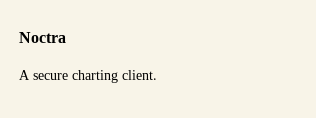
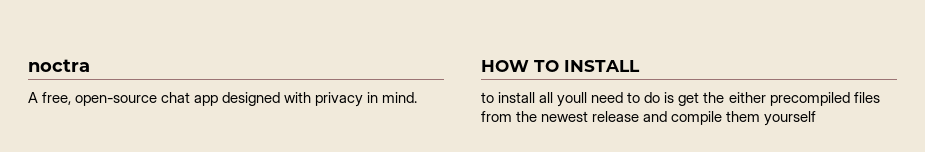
[19,32,66,43] Noctra -> [28,59,90,72] noctra
[33,70,157,83] secure charting client. -> [42,92,418,107] [481,60,640,72] [481,92,880,107] [481,111,817,126] free, open-source chat app designed with privacy in mind. // HOW TO INSTALL // to install all youll need to do is get the either precompiled files from the newest release and compile them yourself

